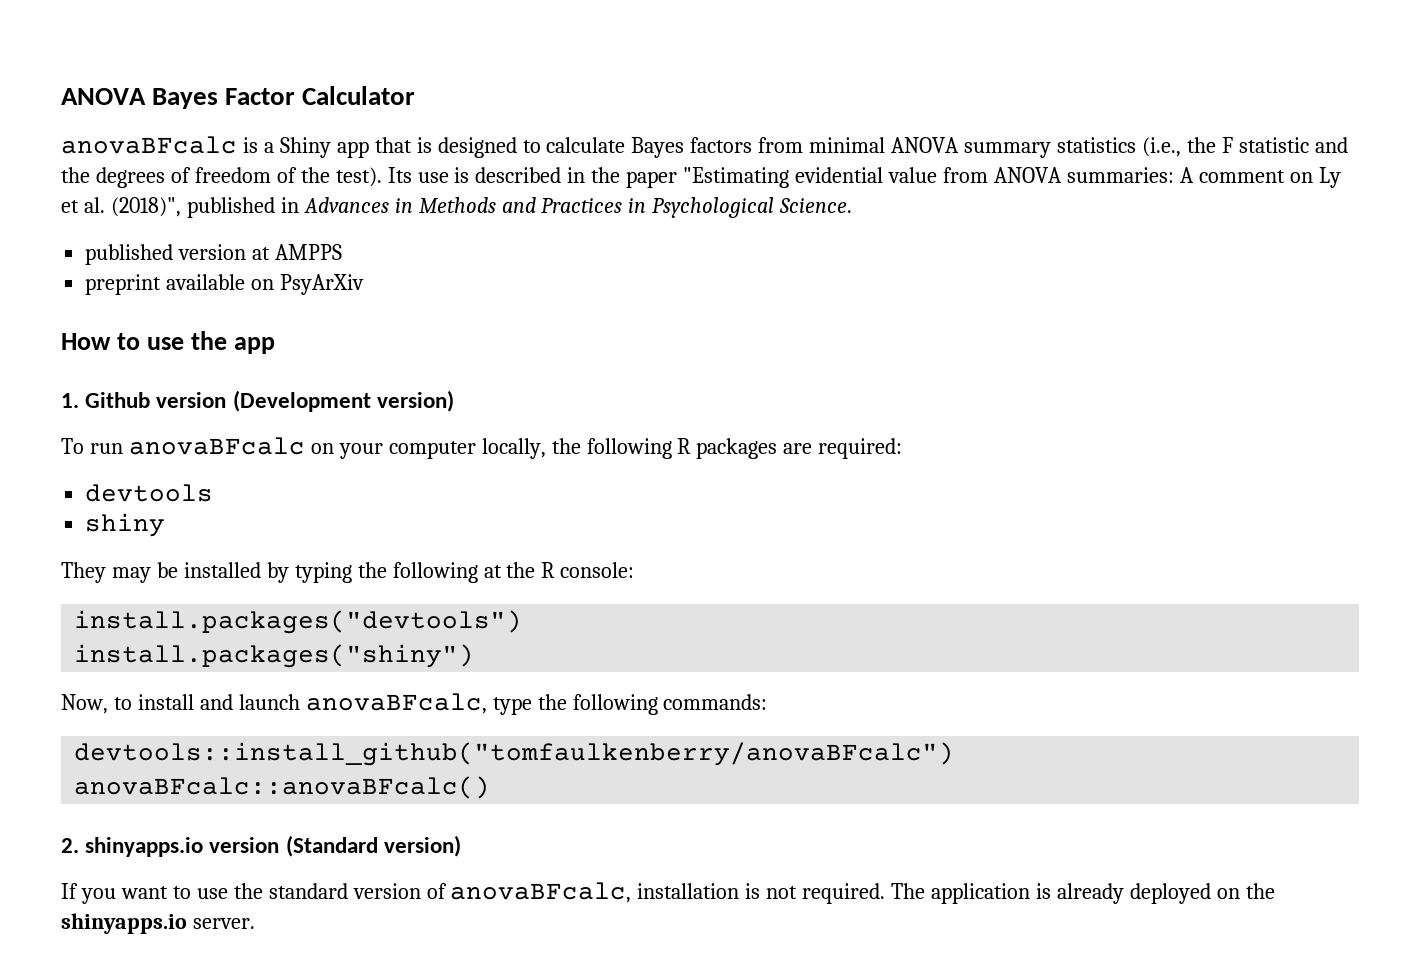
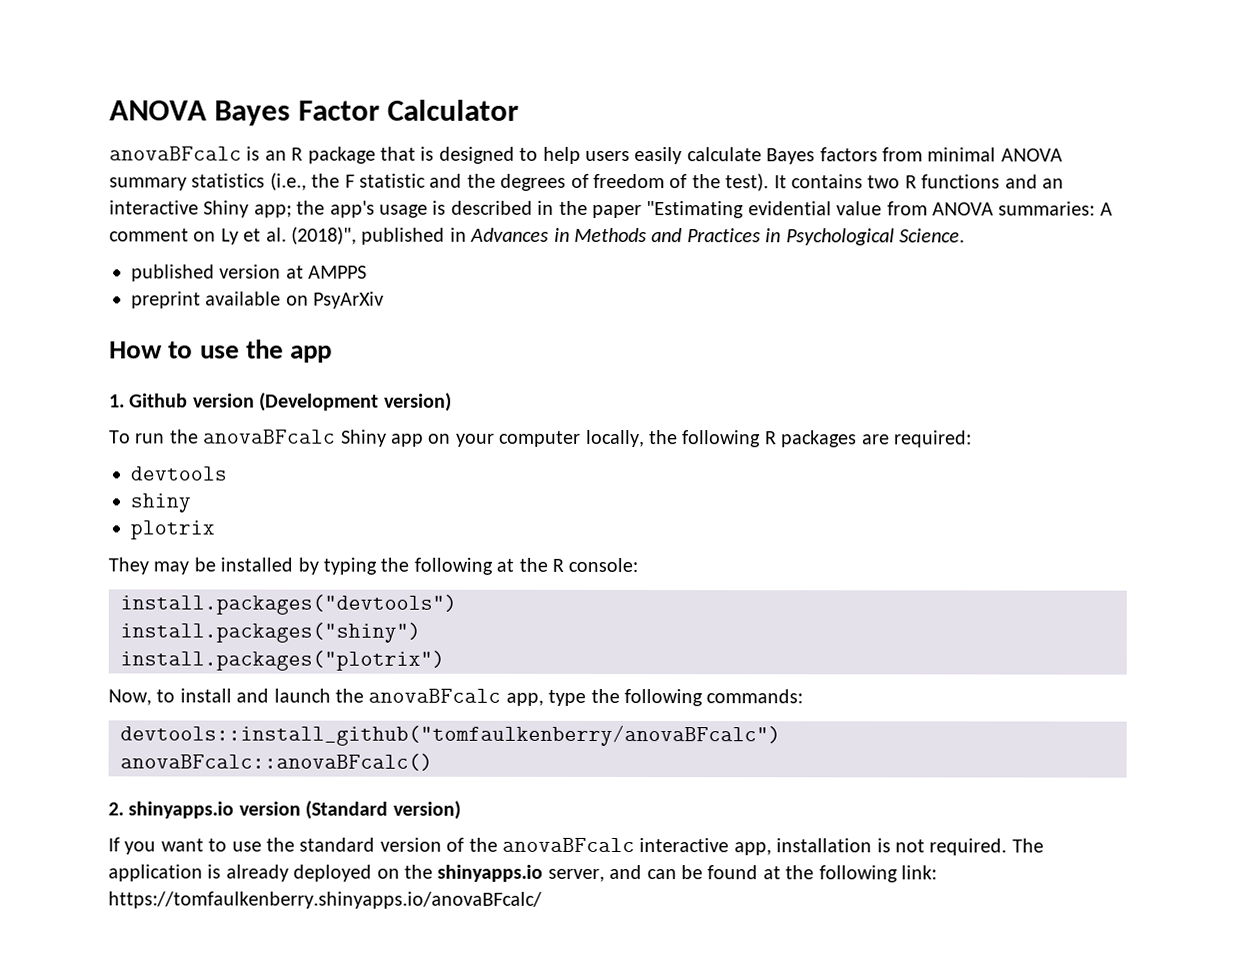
[263,137,369,158] a Shiny app -> [264,146,376,164] an R package
(541, 146) none -> [542,146,683,165] help users easily
[387,167,449,183] Its use -> [773,174,1064,189] [109,200,428,218] It contains two R functions and an interactive Shiny app; the app's usage
[128,437,305,455] anovaBFcalc -> [169,429,424,447] the anovaBFcalc Shiny app
(166, 525) none -> [130,520,215,540] // plotrix
(475, 656) none -> [120,650,445,671] // install.packages("plotrix")
[305,693,487,714] anovaBFcalc, -> [335,688,544,706] the anovaBFcalc app,
[450,882,632,903] anovaBFcalc, -> [468,837,772,856] the anovaBFcalc interactive app,
[192,918,255,929] server. -> [547,864,937,883] [108,891,542,909] server, and can be found at the following link: https://tomfaulkenberry.shinyapps.io/anovaBFcalc/

